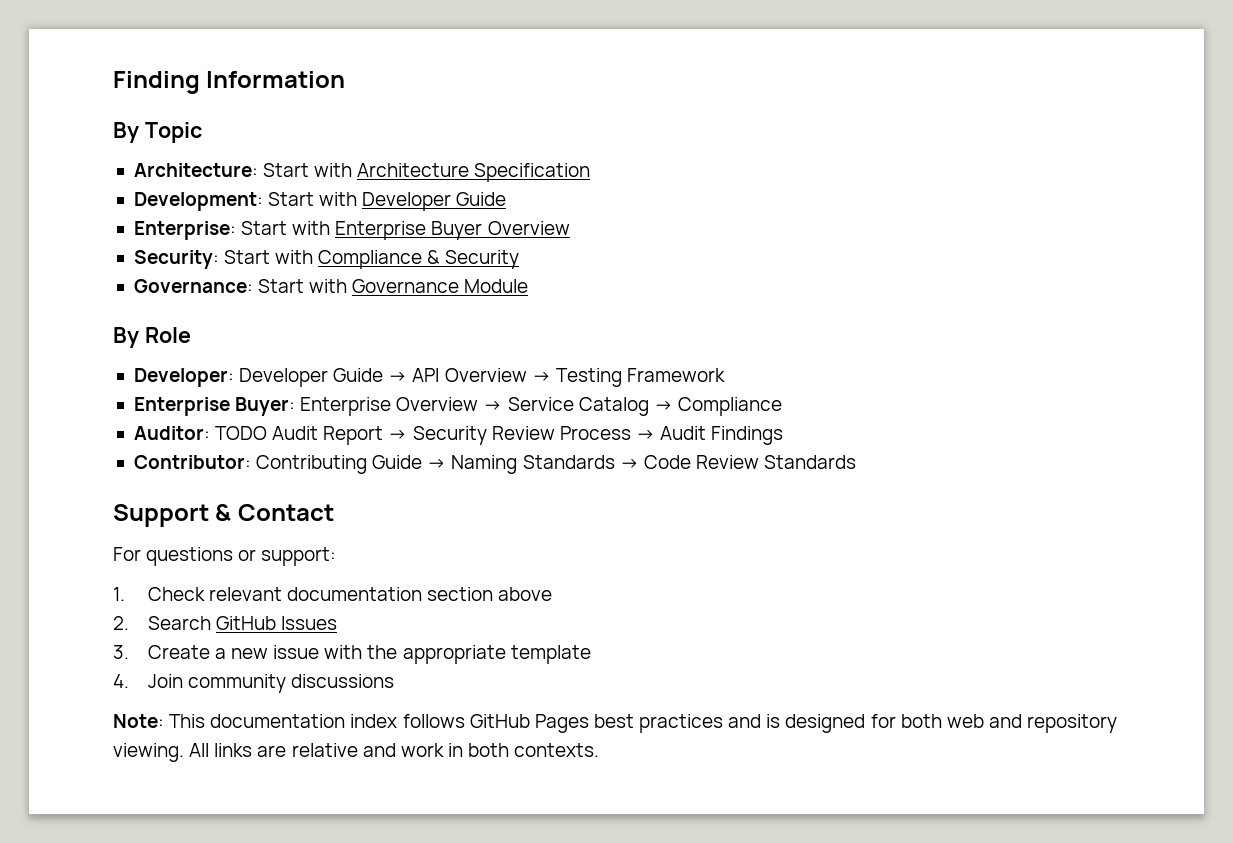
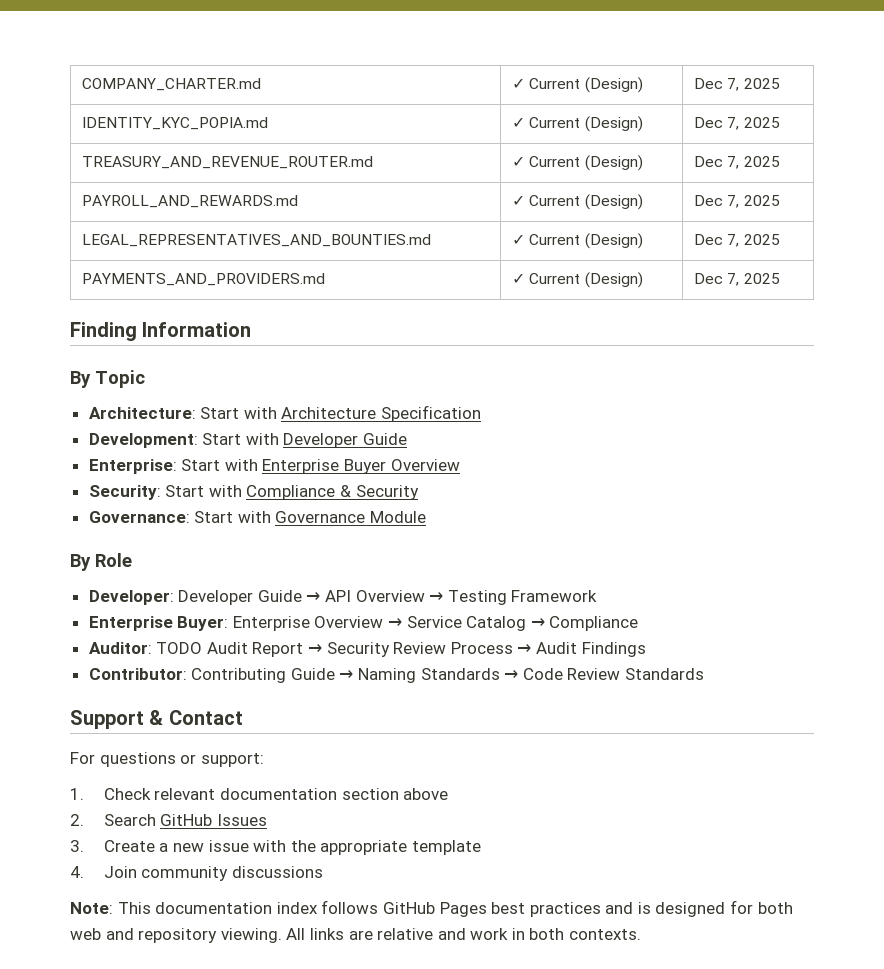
(113, 82) none -> [82,78,262,91] [512,77,643,93] [694,78,780,91] [82,117,269,130] [512,116,643,132] [694,117,780,130] [82,156,374,169] [512,155,643,171] [694,156,780,169] [82,195,299,208] [512,194,643,210] [694,195,780,208] [82,234,432,247] [512,233,643,249] [694,234,780,247] [82,273,326,286] [512,272,643,288] [694,273,780,286] COMPANY_CHARTER.md | ✓ Current (Design) | Dec 7, 2025 // IDENTITY_KYC_POPIA.md | ✓ Current (Design) | Dec 7, 2025 // TREASURY_AND_REVENUE_ROUTER.md | ✓ Current (Design) | Dec 7, 2025 // PAYROLL_AND_REWARDS.md | ✓ Current (Design) | Dec 7, 2025 // LEGAL_REPRESENTATIVES_AND_BOUNTIES.md | ✓ Current (Design) | Dec 7, 2025 // PAYMENTS_AND_PROVIDERS.md | ✓ Current (Design) | Dec 7, 2025 //

